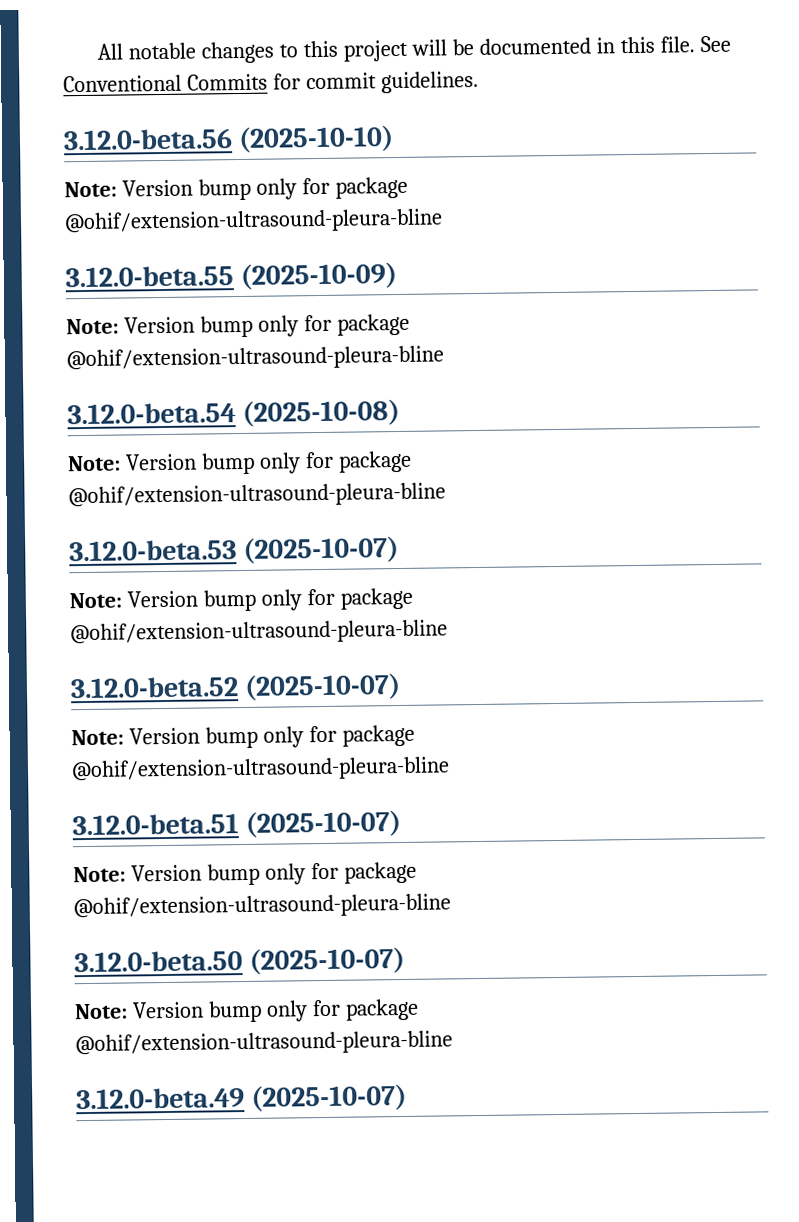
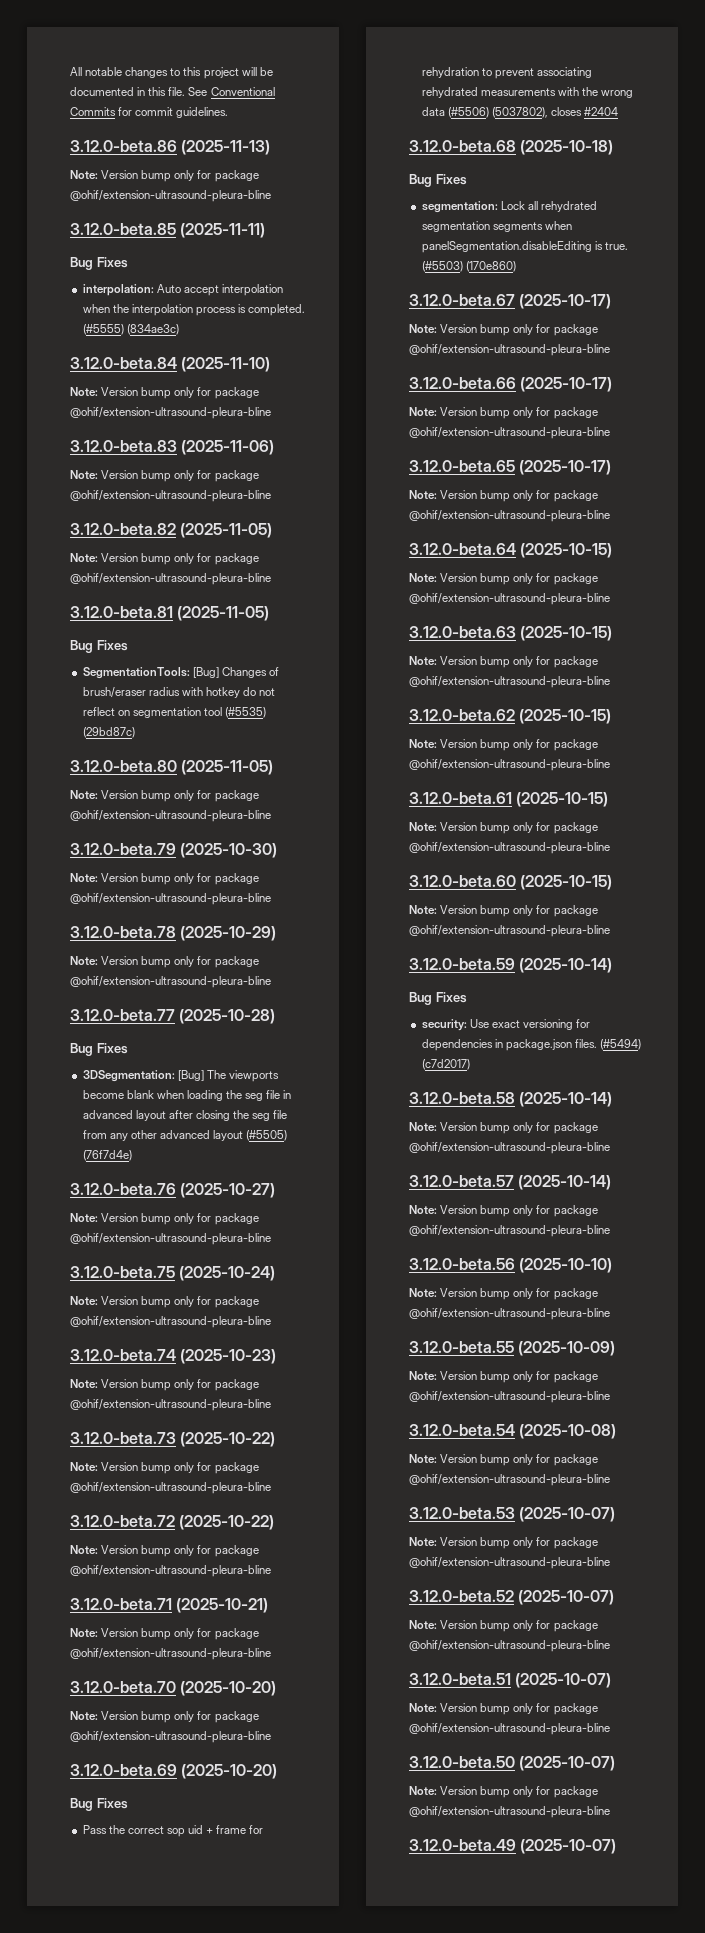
(479, 82) none -> [70,140,271,155] [70,170,259,182] [70,190,271,202] [70,223,266,238] [70,257,128,270] [82,284,283,296] [82,304,306,316] [82,324,179,335] [70,357,271,372] [70,387,259,399] [70,407,271,419] [70,440,275,455] [70,470,259,482] [70,490,271,502] [70,523,273,538] [70,553,259,565] [70,573,271,585] [70,606,270,621] [70,640,128,653] [82,667,279,679] [82,687,276,698] [82,707,267,718] [82,727,135,738] [70,760,274,775] [70,790,259,802] [70,810,271,822] [70,843,278,858] [70,873,259,885] [70,893,271,905] [70,926,277,941] [70,956,259,968] [70,976,271,988] [70,1009,276,1024] [70,1043,128,1056] [82,1070,279,1082] [82,1090,292,1101] [82,1110,288,1121] [82,1130,288,1141] [82,1150,132,1161] [70,1183,276,1198] [70,1213,259,1225] [70,1233,271,1245] [70,1266,276,1281] [70,1296,259,1308] [70,1316,271,1328] [70,1349,277,1364] [70,1379,259,1391] [70,1399,271,1411] [70,1432,276,1447] [70,1462,259,1474] [70,1482,271,1494] [70,1515,275,1530] [70,1545,259,1557] [70,1565,271,1577] [70,1598,269,1613] [70,1628,259,1640] [70,1648,271,1660] [70,1681,277,1696] [70,1711,259,1723] [70,1731,271,1743] [70,1764,278,1779] [70,1798,128,1811] [82,1825,264,1837] [421,67,592,79] [421,87,634,98] [421,107,619,118] [409,140,614,155] [409,174,467,187] [421,201,597,213] [421,221,572,232] [421,241,628,253] [421,261,516,272] [409,294,612,309] [409,324,598,336] [409,344,610,356] [409,377,613,392] [409,407,598,419] [409,427,610,439] [409,460,612,475] [409,490,598,502] [409,510,610,522] [409,543,613,558] [409,573,598,585] [409,593,610,605] [409,626,613,641] [409,656,598,668] [409,676,610,688] [409,709,612,724] [409,739,598,751] [409,759,610,771] [409,792,609,807] [409,822,598,834] [409,842,610,854] [409,875,613,890] [409,905,598,917] [409,925,610,937] [409,958,613,973] [409,992,467,1005] [421,1019,591,1031] [421,1039,642,1051] [421,1059,470,1070] [409,1092,613,1107] [409,1122,598,1134] [409,1142,610,1154] [409,1175,612,1190] [409,1205,598,1217] [409,1225,610,1237] // 3.12.0-beta.86 (2025-11-13) // Note: Version bump only for package @ohif/extension-ultrasound-pleura-bline // 3.12.0-beta.85 (2025-11-11) // Bug Fixes // interpolation: Auto accept interpolation when the interpolation process is completed. (#5555) (834ae3c) // 3.12.0-beta.84 (2025-11-10) // Note: Version bump only for package @ohif/extension-ultrasound-pleura-bline // 3.12.0-beta.83 (2025-11-06) // Note: Version bump only for package @ohif/extension-ultrasound-pleura-bline // 3.12.0-beta.82 (2025-11-05) // Note: Version bump only for package @ohif/extension-ultrasound-pleura-bline // 3.12.0-beta.81 (2025-11-05) // Bug Fixes // SegmentationTools: [Bug] Changes of brush/eraser radius with hotkey do not reflect on segmentation tool (#5535) (29bd87c) // 3.12.0-beta.80 (2025-11-05) // Note: Version bump only for package @ohif/extension-ultrasound-pleura-bline // 3.12.0-beta.79 (2025-10-30) // Note: Version bump only for package @ohif/extension-ultrasound-pleura-bline // 3.12.0-beta.78 (2025-10-29) // Note: Version bump only for package @ohif/extension-ultrasound-pleura-bline // 3.12.0-beta.77 (2025-10-28) // Bug Fixes // 3DSegmentation: [Bug] The viewports become blank when loading the seg file in advanced layout after closing the seg file from any other advanced layout (#5505) (76f7d4e) // 3.12.0-beta.76 (2025-10-27) // Note: Version bump only for package @ohif/extension-ultrasound-pleura-bline // 3.12.0-beta.75 (2025-10-24) // Note: Version bump only for package @ohif/extension-ultrasound-pleura-bline // 3.12.0-beta.74 (2025-10-23) // Note: Version bump only for package @ohif/extension-ultrasound-pleura-bline // 3.12.0-beta.73 (2025-10-22) // Note: Version bump only for package @ohif/extension-ultrasound-pleura-bline // 3.12.0-beta.72 (2025-10-22) // Note: Version bump only for package @ohif/extension-ultrasound-pleura-bline // 3.12.0-beta.71 (2025-10-21) // Note: Version bump only for package @ohif/extension-ultrasound-pleura-bline // 3.12.0-beta.70 (2025-10-20) // Note: Version bump only for package @ohif/extension-ultrasound-pleura-bline // 3.12.0-beta.69 (2025-10-20) // Bug Fixes // Pass the correct sop uid + frame for rehydration to prevent associating rehydrated measurements with the wrong data (#5506) (5037802), closes #2404 // 3.12.0-beta.68 (2025-10-18) // Bug Fixes // segmentation: Lock all rehydrated segmentation segments when panelSegmentation.disableEditing is true. (#5503) (170e860) // 3.12.0-beta.67 (2025-10-17) // Note: Version bump only for package @ohif/extension-ultrasound-pleura-bline // 3.12.0-beta.66 (2025-10-17) // Note: Version bump only for package @ohif/extension-ultrasound-pleura-bline // 3.12.0-beta.65 (2025-10-17) // Note: Version bump only for package @ohif/extension-ultrasound-pleura-bline // 3.12.0-beta.64 (2025-10-15) // Note: Version bump only for package @ohif/extension-ultrasound-pleura-bline // 3.12.0-beta.63 (2025-10-15) // Note: Version bump only for package @ohif/extension-ultrasound-pleura-bline // 3.12.0-beta.62 (2025-10-15) // Note: Version bump only for package @ohif/extension-ultrasound-pleura-bline // 3.12.0-beta.61 (2025-10-15) // Note: Version bump only for package @ohif/extension-ultrasound-pleura-bline // 3.12.0-beta.60 (2025-10-15) // Note: Version bump only for package @ohif/extension-ultrasound-pleura-bline // 3.12.0-beta.59 (2025-10-14) // Bug Fixes // security: Use exact versioning for dependencies in package.json files. (#5494) (c7d2017) // 3.12.0-beta.58 (2025-10-14) // Note: Version bump only for package @ohif/extension-ultrasound-pleura-bline // 3.12.0-beta.57 (2025-10-14) // Note: Version bump only for package @ohif/extension-ultrasound-pleura-bline

